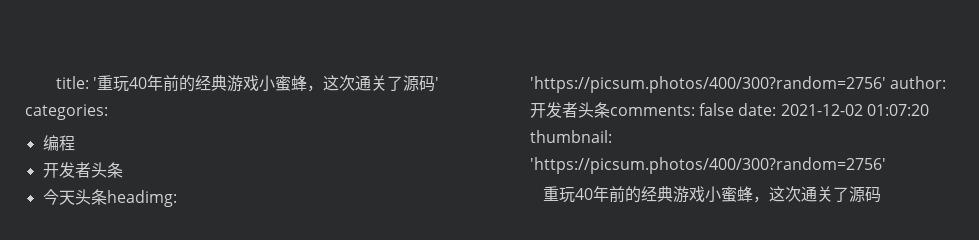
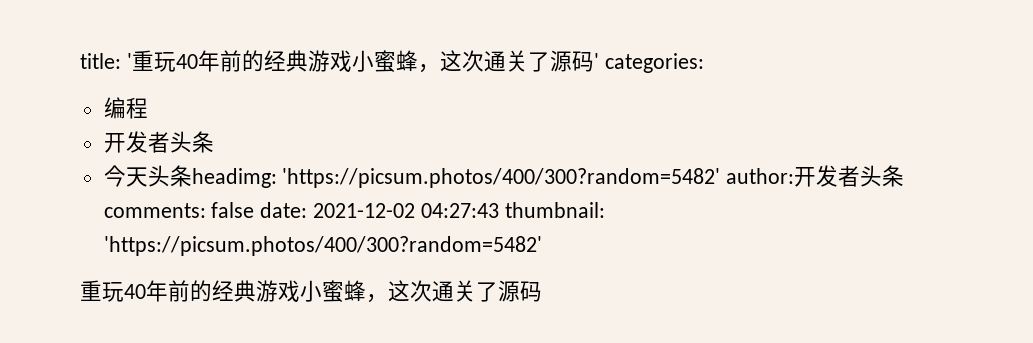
[529,76,886,93] 'https://picsum.photos/400/300?random=2756' -> [282,168,721,188] 'https://picsum.photos/400/300?random=5482'
[866,104,929,116] [529,130,612,143] [529,157,886,174] 01:07:20 thumbnail: 'https://picsum.photos/400/300?random=2756' -> [420,202,605,218] [103,236,542,256] 04:27:43 thumbnail: 'https://picsum.photos/400/300?random=5482'

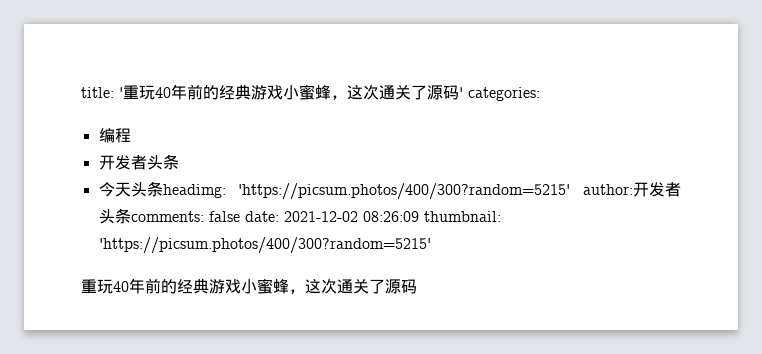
[282,168,721,188] 'https://picsum.photos/400/300?random=5482' -> [238,183,571,200] 'https://picsum.photos/400/300?random=5215'
[420,202,605,218] [103,236,542,256] 04:27:43 thumbnail: 'https://picsum.photos/400/300?random=5482' -> [362,211,501,222] [98,237,431,254] 08:26:09 thumbnail: 'https://picsum.photos/400/300?random=5215'

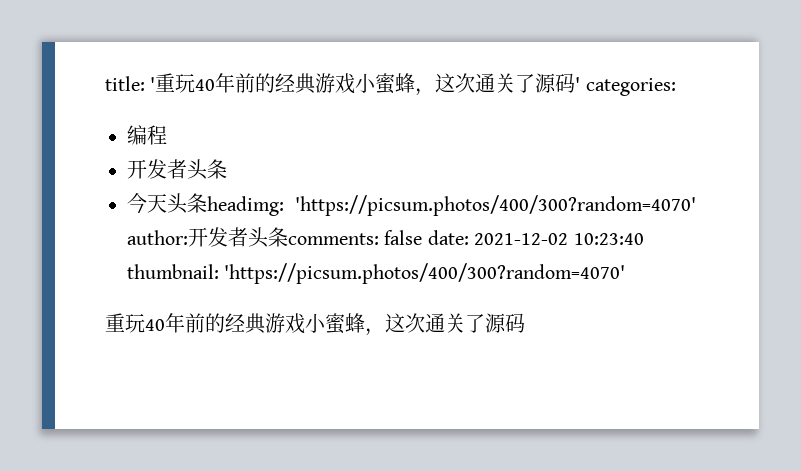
[238,183,571,200] 'https://picsum.photos/400/300?random=5215' -> [295,195,696,216] 'https://picsum.photos/400/300?random=4070'
[362,211,501,222] [98,237,431,254] 08:26:09 thumbnail: 'https://picsum.photos/400/300?random=5215' -> [573,233,644,245] [127,263,626,284] 10:23:40 thumbnail: 'https://picsum.photos/400/300?random=4070'

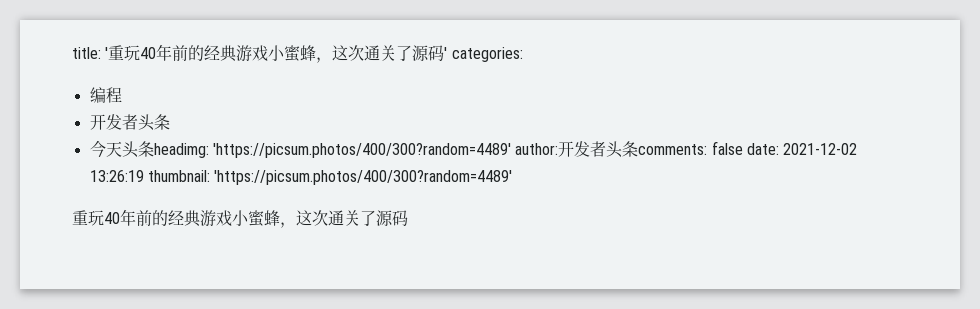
[295,195,696,216] 'https://picsum.photos/400/300?random=4070' -> [212,143,511,158] 'https://picsum.photos/400/300?random=4489'
[573,233,644,245] [127,263,626,284] 10:23:40 thumbnail: 'https://picsum.photos/400/300?random=4070' -> [89,170,513,185] 13:26:19 thumbnail: 'https://picsum.photos/400/300?random=4489'

